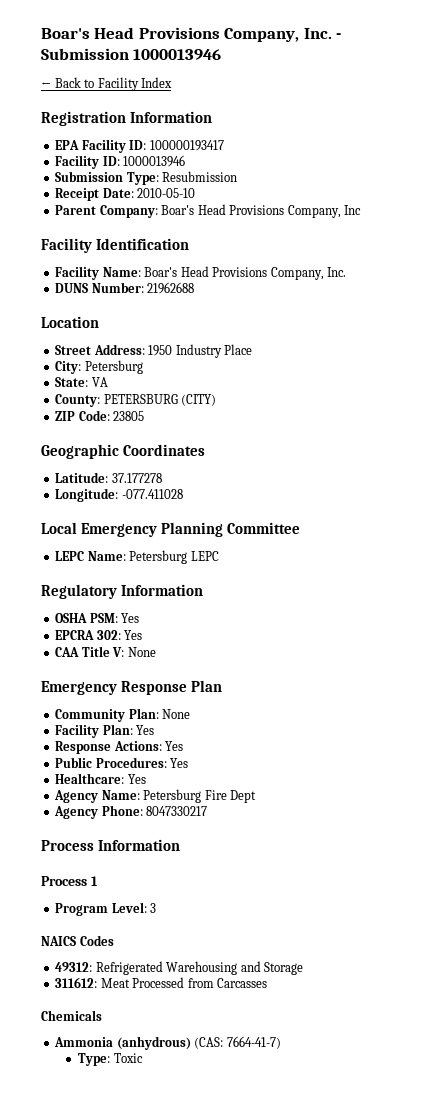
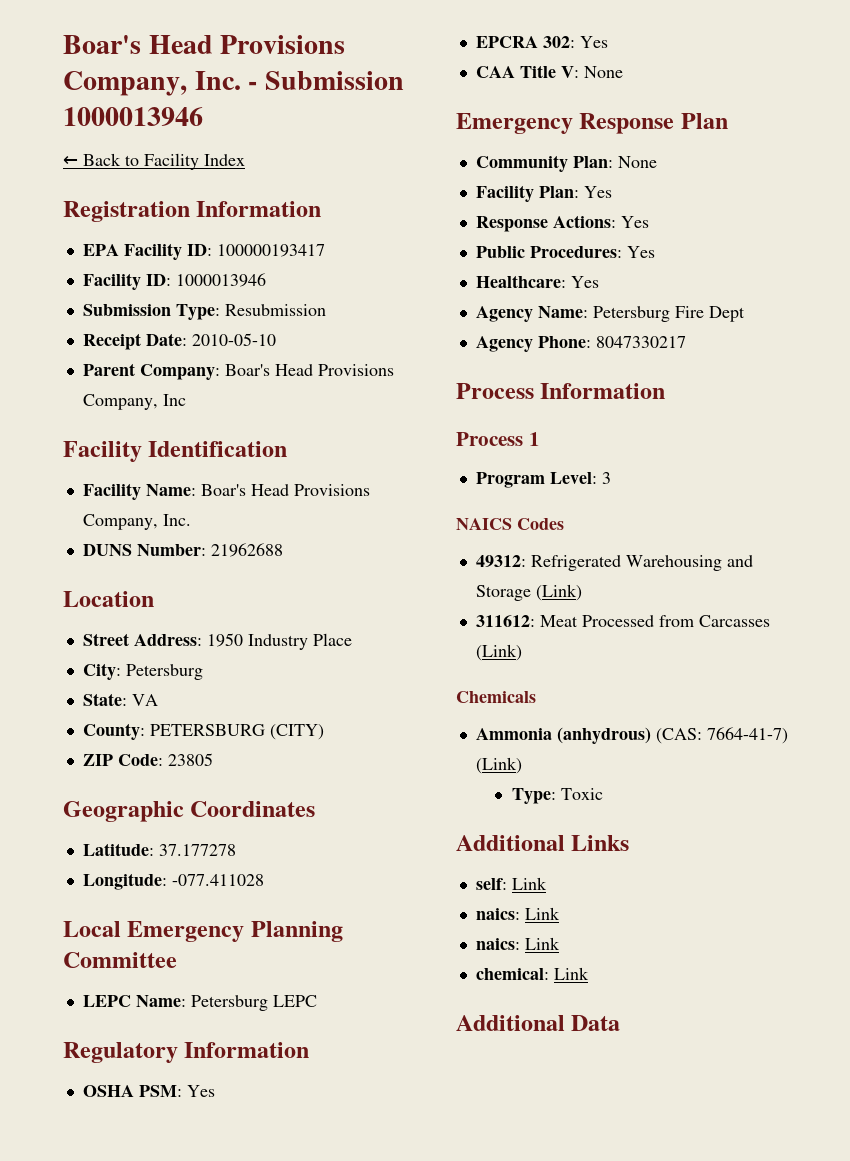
(304, 968) none -> [535,584,582,601] (Link)
(268, 983) none -> [475,644,522,661] (Link)
(281, 1042) none -> [475,757,522,774] (Link)
(143, 1058) none -> [456,835,630,851] [475,877,547,890] [475,907,560,920] [475,937,560,950] [475,967,589,980] [456,1015,621,1031] // Additional Links // self: Link // naics: Link // naics: Link // chemical: Link // Additional Data

